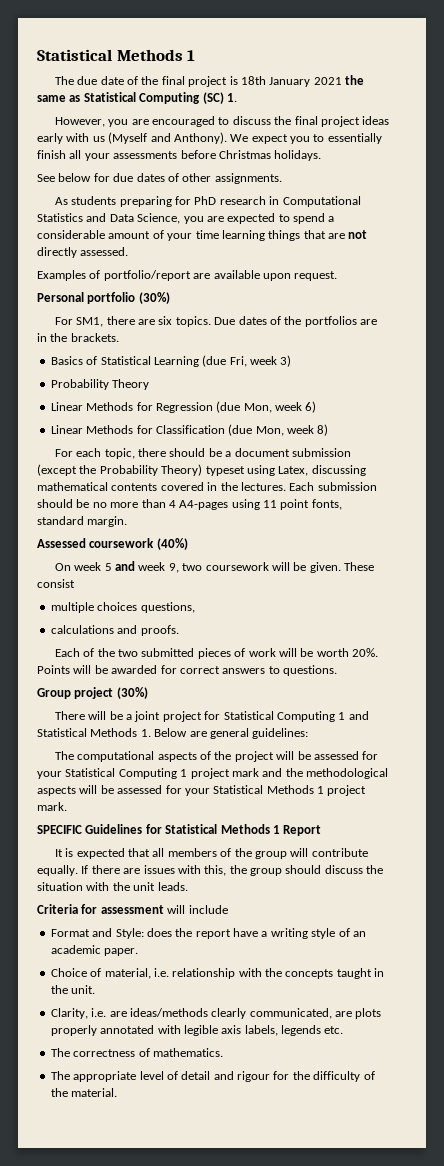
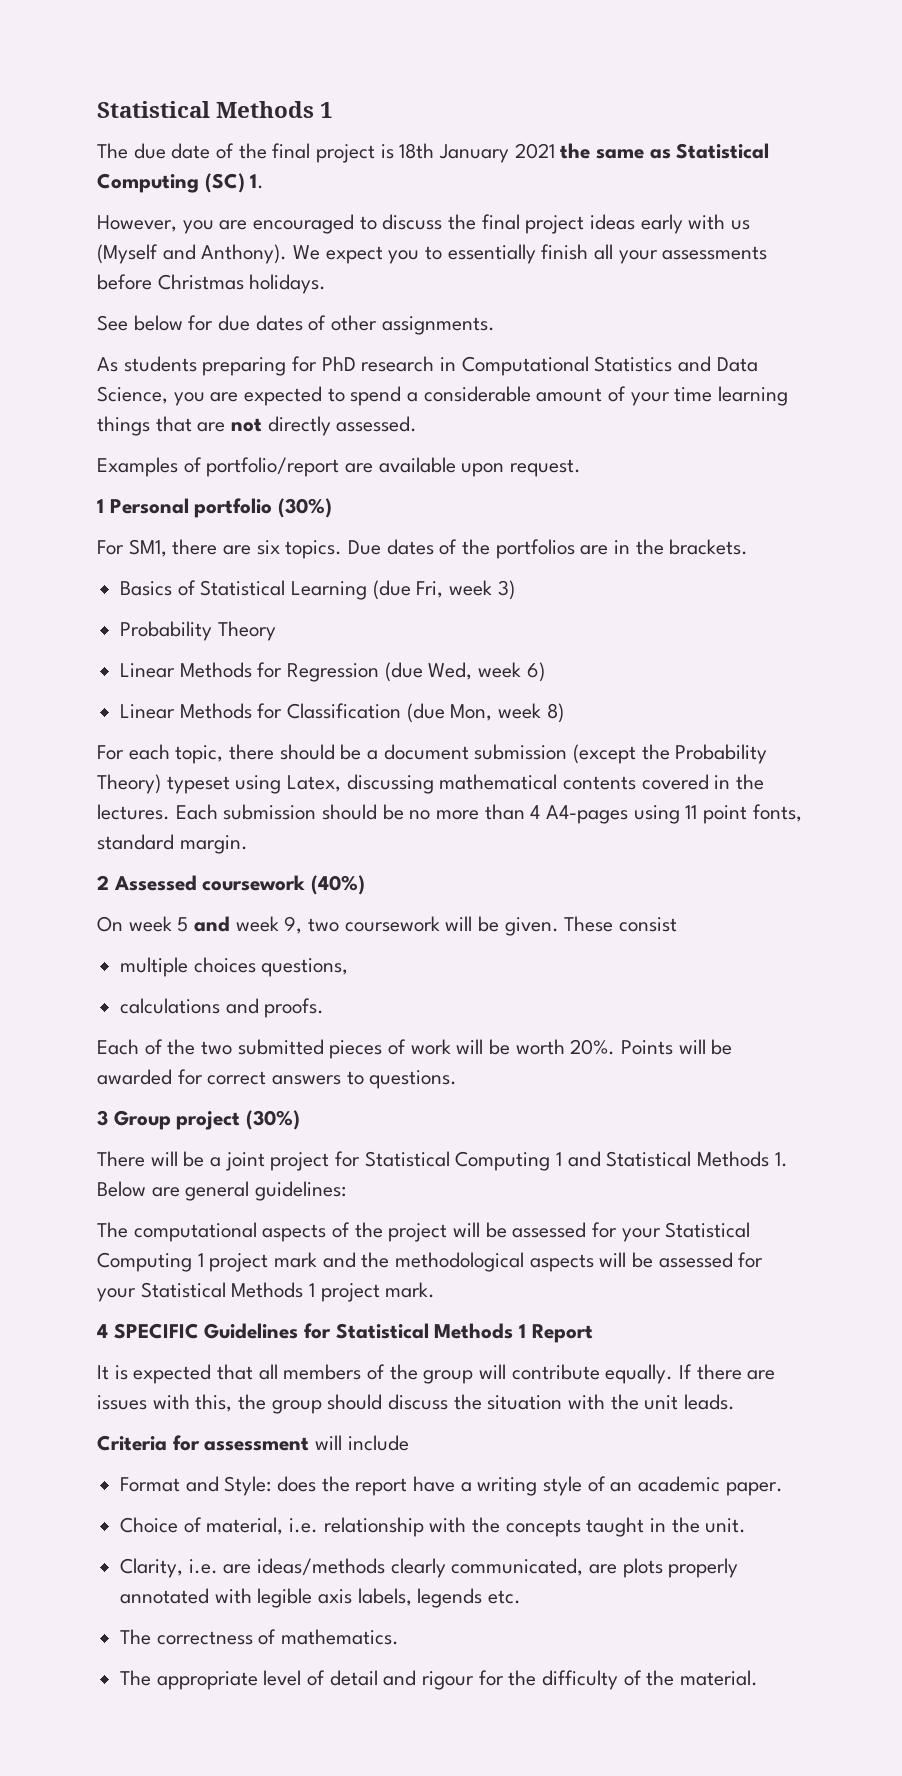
(338, 276) none -> [97,499,104,513] 1
[243,403,272,413] Mon, -> [428,662,473,680] Wed,
(128, 521) none -> [97,875,109,890] 2
(337, 670) none -> [97,1110,108,1126] 3
(67, 806) none -> [97,1324,108,1338] 4

